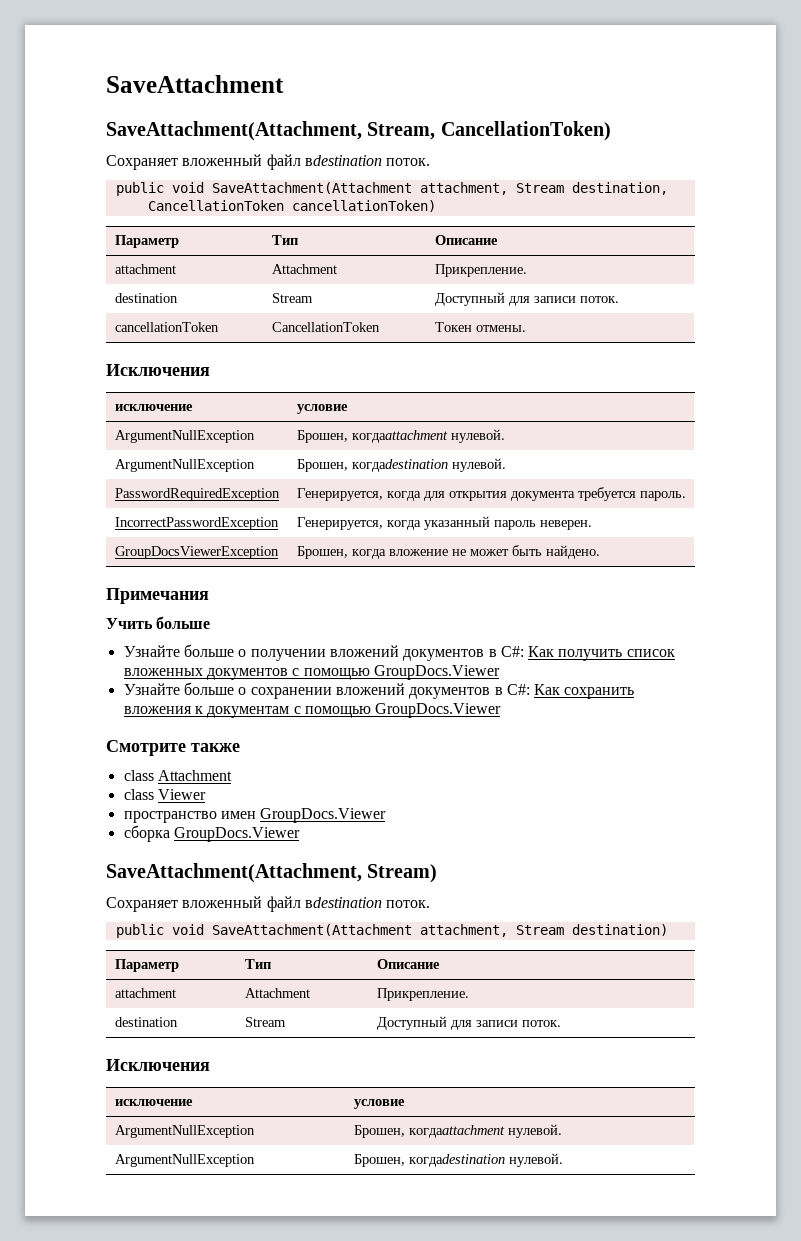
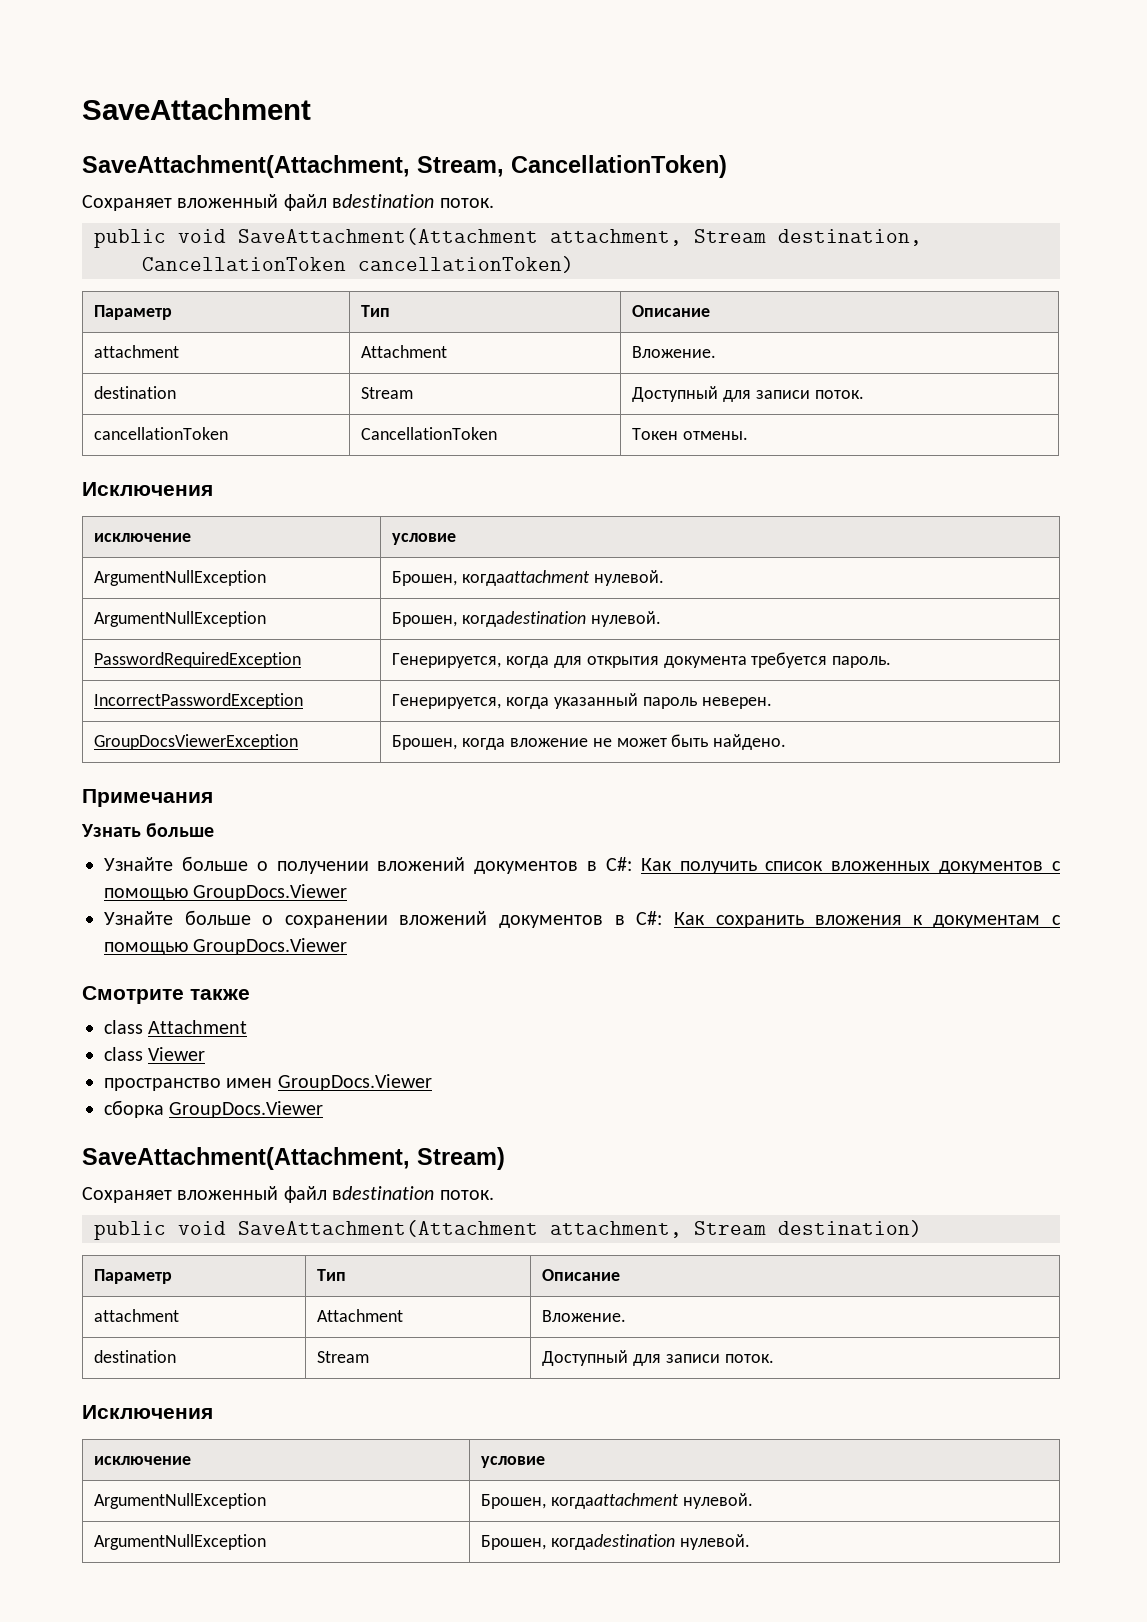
[434,264,527,277] Прикрепление. -> [632,346,717,358] Вложение.
[106,618,153,629] Учить -> [81,824,141,837] Узнать
[376,988,469,1001] Прикрепление. -> [542,1310,627,1322] Вложение.

